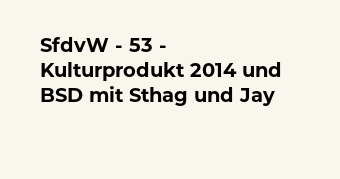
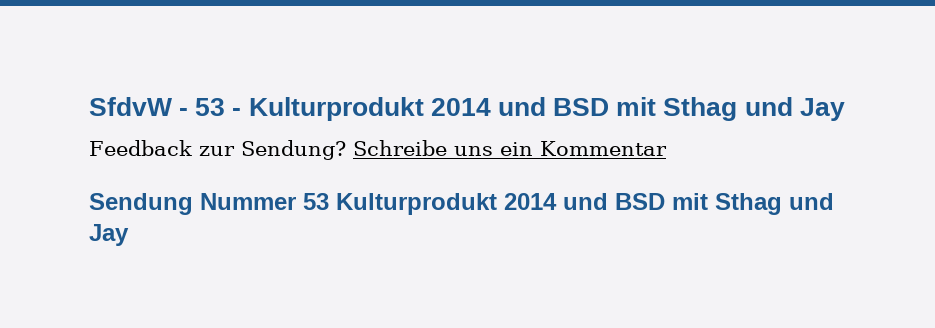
(275, 97) none -> [89,140,667,160] [89,193,834,215] [89,224,129,246] // Feedback zur Sendung? Schreibe uns ein Kommentar // Sendung Nummer 53 Kulturprodukt 2014 und BSD mit Sthag und Jay

